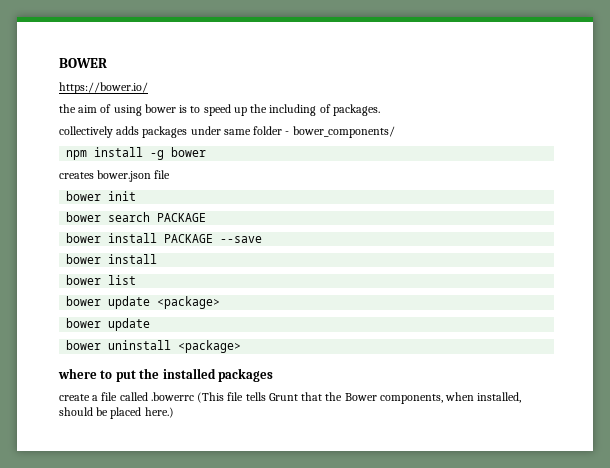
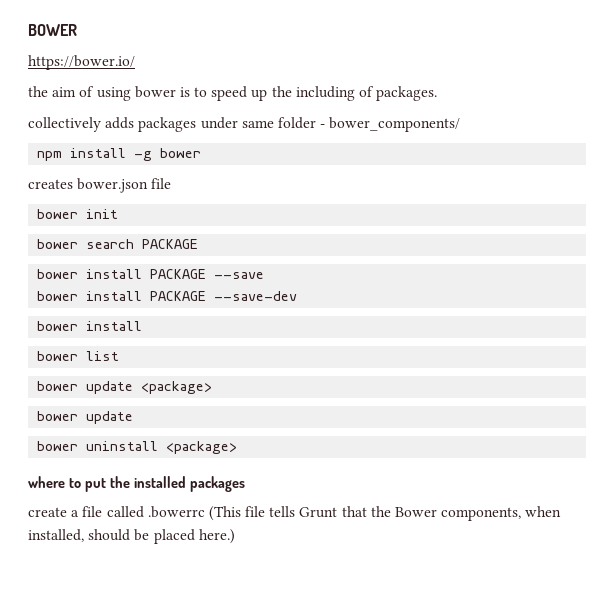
(263, 239) none -> [37,291,298,301] // bower install PACKAGE --save-dev

